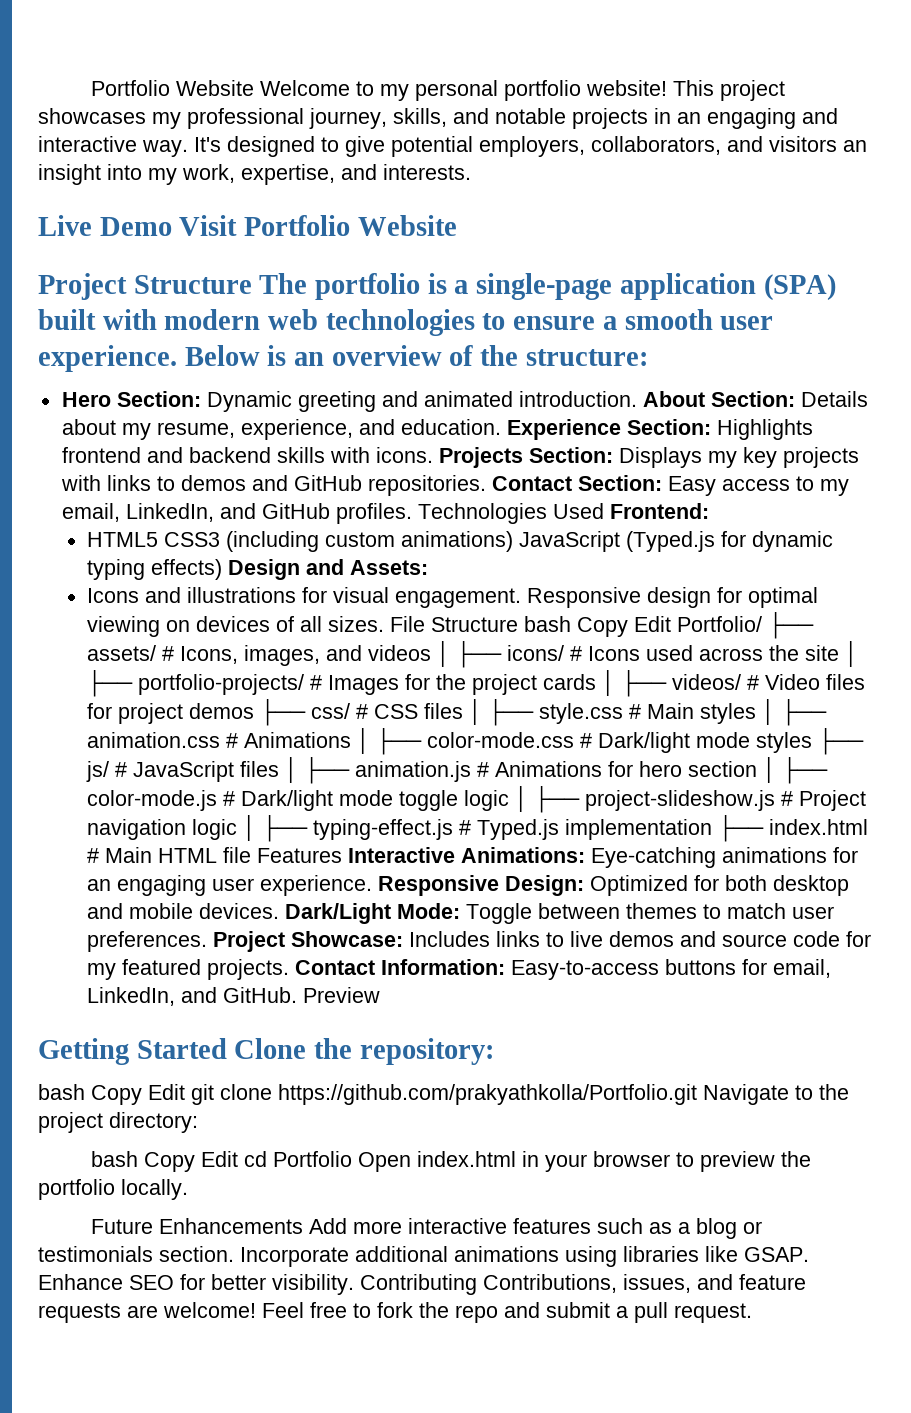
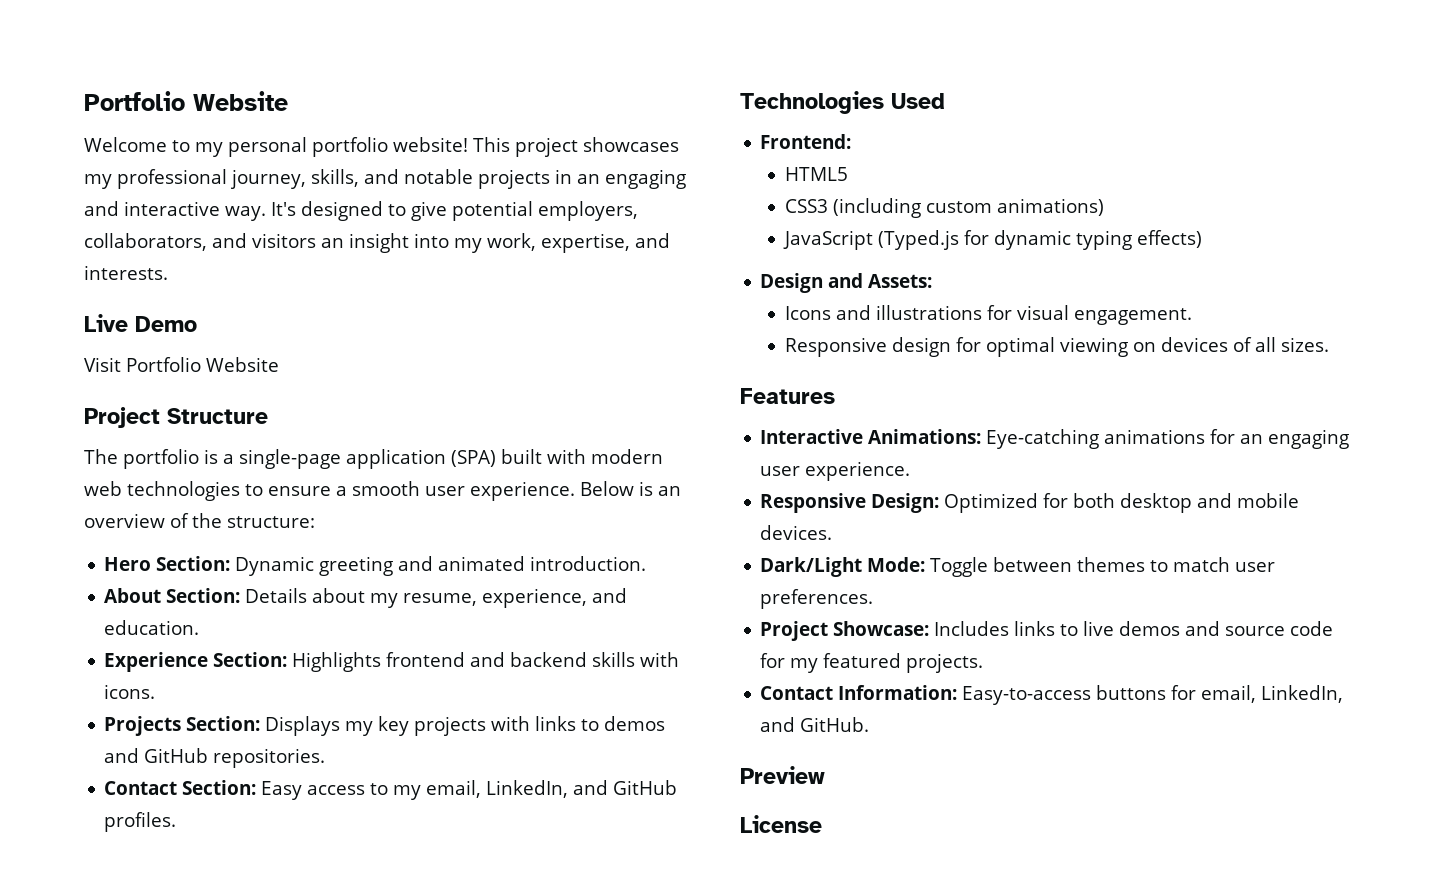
[90,80,254,96] Portfolio Website -> [84,91,288,111] Portfolio Website //
(172, 226) none -> (197, 324) //
(252, 284) none -> (268, 416) //
(637, 399) none -> (647, 563) //
(501, 427) none -> (200, 627) //
(433, 455) none -> (156, 691) //
(486, 485) none -> (326, 758) //
(412, 513) none -> (177, 822) //
(604, 511) none -> (945, 101) //
(159, 539) none -> (848, 174) //
(514, 541) none -> (1104, 207) //
(223, 569) none -> (1202, 239) //
(522, 598) none -> (1192, 316) //
[390,612,815,639] [87,641,859,668] [87,670,866,697] [87,699,828,726] [87,728,865,755] [86,757,829,784] [87,786,867,813] [87,815,869,842] [87,847,252,863] File Structure bash Copy Edit Portfolio/ ├── assets/ # Icons, images, and videos │ ├── icons/ # Icons used across the site │ ├── portfolio-projects/ # Images for the project cards │ ├── videos/ # Video files for project demos ├── css/ # CSS files │ ├── style.css # Main styles │ ├── animation.css # Animations │ ├── color-mode.css # Dark/light mode styles ├── js/ # JavaScript files │ ├── animation.js # Animations for hero section │ ├── color-mode.js # Dark/light mode toggle logic │ ├── project-slideshow.js # Project navigation logic │ ├── typing-effect.js # Typed.js implementation ├── index.html # Main HTML file -> (1329, 344) //
(343, 855) none -> (835, 396) //
(373, 885) none -> (911, 471) //
(280, 911) none -> (833, 532) //
(208, 941) none -> (874, 599) //
(290, 969) none -> (984, 663) //
(298, 995) none -> (870, 724) //
[38,1038,494,1065] [38,1084,849,1105] [38,1112,198,1133] [90,1151,811,1172] [38,1179,188,1200] [90,1218,762,1239] [38,1246,809,1267] [38,1274,806,1295] [38,1302,752,1323] Getting Started Clone the repository: // bash Copy Edit git clone https://github.com/prakyathkolla/Portfolio.git Navigate to the project directory: // bash Copy Edit cd Portfolio Open index.html in your browser to preview the portfolio locally. // Future Enhancements Add more interactive features such as a blog or testimonials section. Incorporate additional animations using libraries like GSAP. Enhance SEO for better visibility. Contributing Contributions, issues, and feature requests are welcome! Feel free to fork the repo and submit a pull request. -> [740,815,822,833] License

